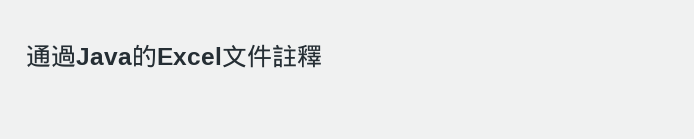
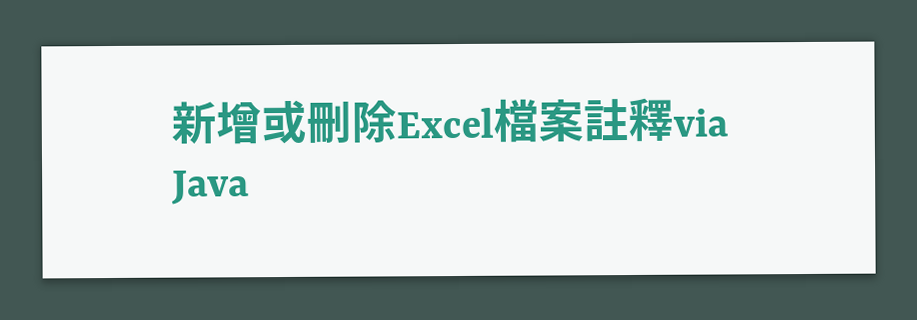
[26,44,322,68] 通過Java的Excel文件註釋 -> [171,97,728,145] [171,170,249,205] 新增或刪除Excel檔案註釋via Java

